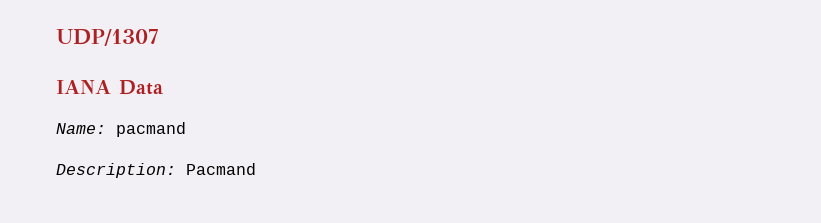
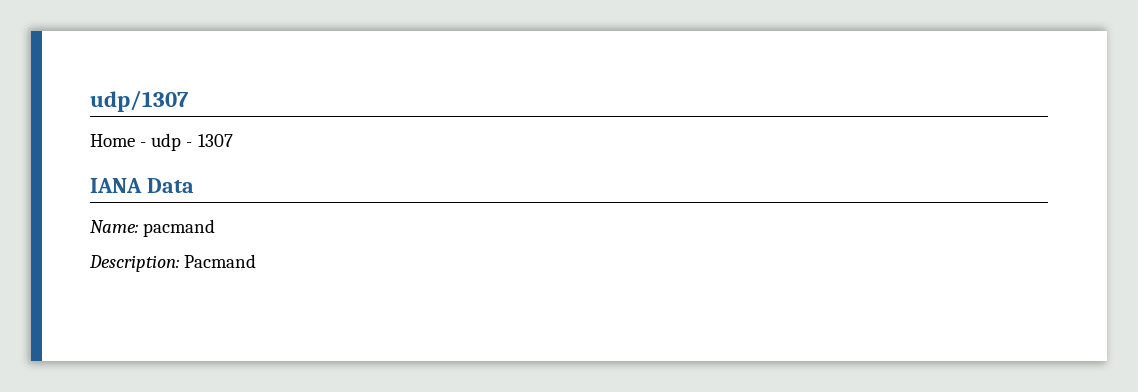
[56,29,159,46] UDP/1307 -> [90,90,189,112] [90,133,233,151] udp/1307 // Home - udp - 1307

